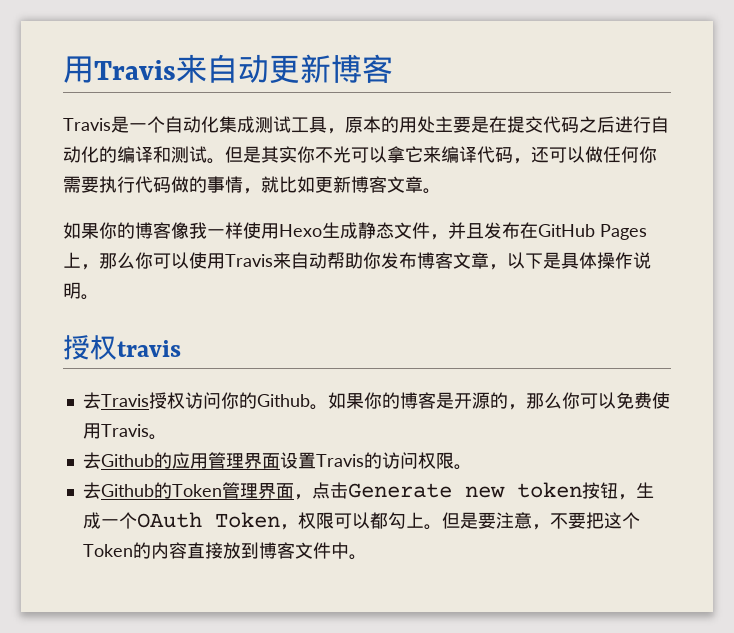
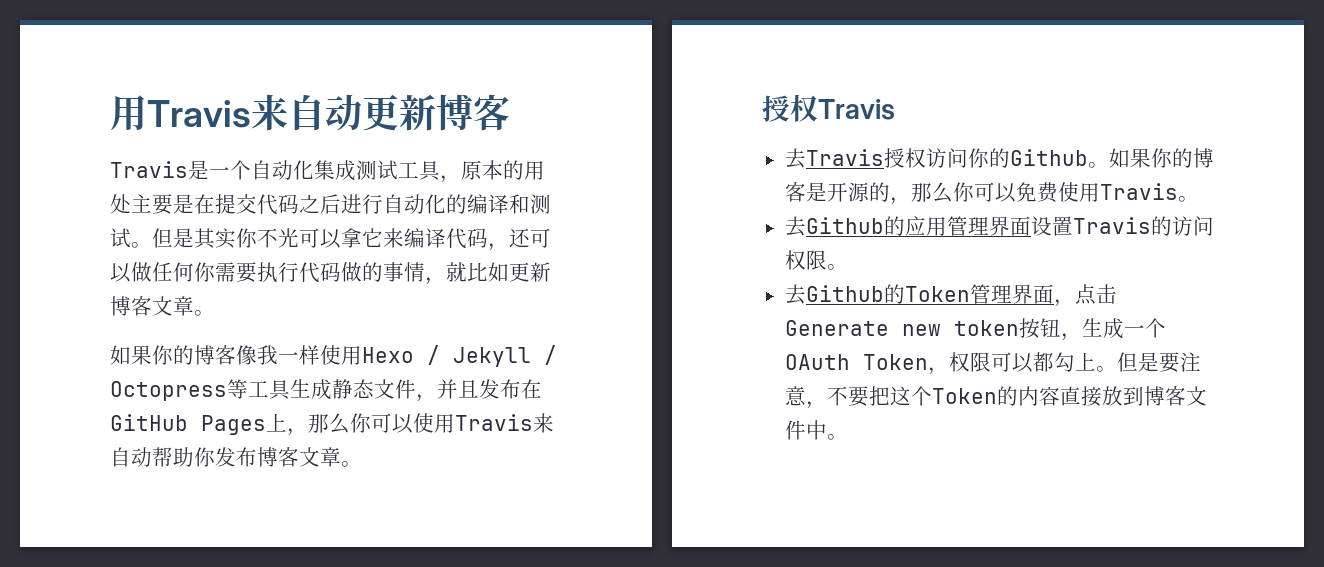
(322, 230) none -> [427,345,557,367] [110,379,291,401] / Jekyll / Octopress等工具
[489,252,651,270] [63,282,81,299] ，以下是具体操作说明 -> (341, 457) none
[117,340,181,357] travis -> [818,99,895,120] Travis

